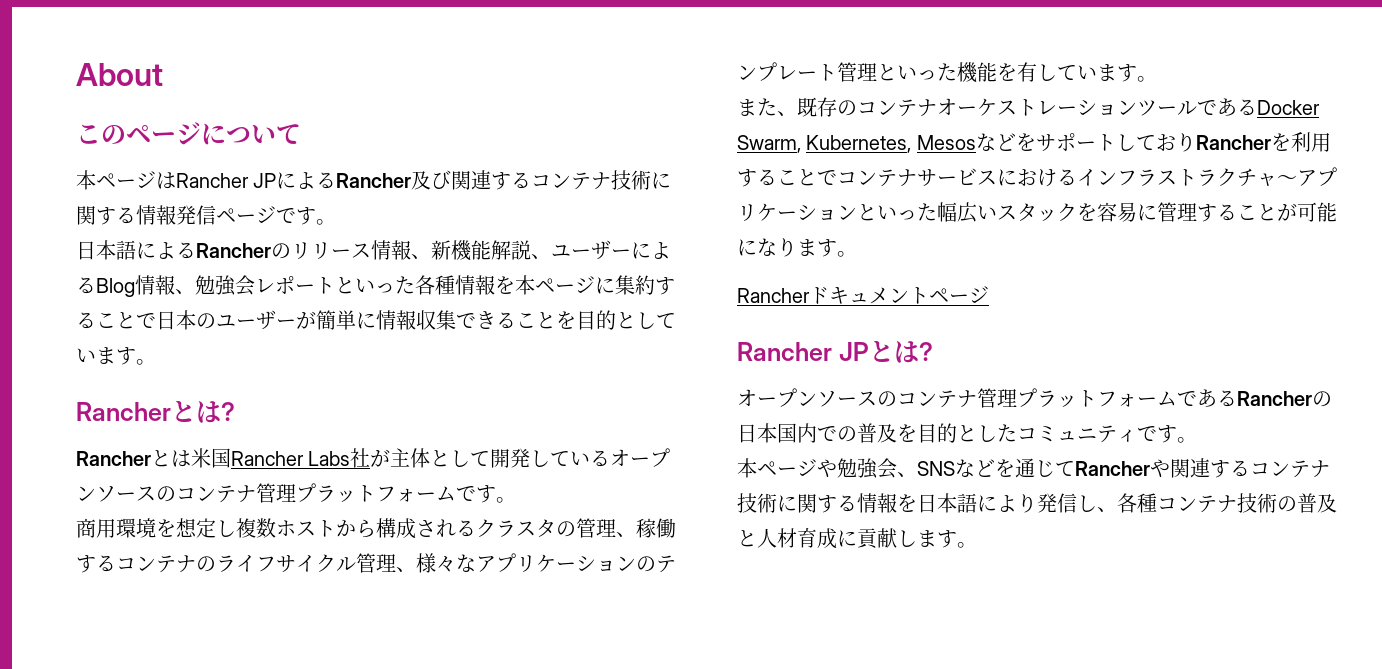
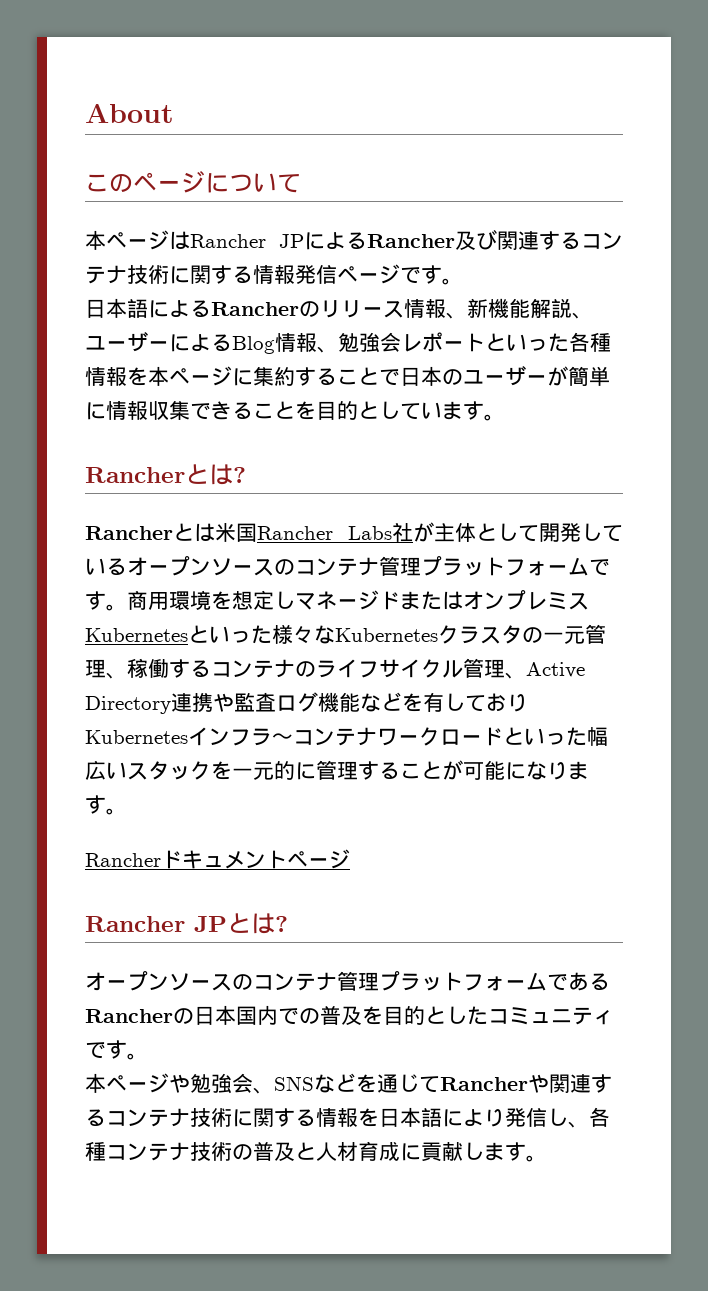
(516, 500) // -> (127, 607) none
[236,518,476,539] 複数ホストから構成される -> [295,590,589,610] [85,624,438,644] マネージドまたはオンプレミスKubernetesといった様々なKubernetes
(576, 529) none -> [543,626,585,644] 一元
[416,553,676,573] [737,62,1157,83] [737,97,1320,117] [737,132,1331,153] [737,167,1337,187] [737,203,857,221] 様々なアプリケーションのテンプレート管理といった機能を有しています。 // また、既存のコンテナオーケストレーションツールであるDocker Swarm, Kubernetes, MesosなどをサポートしておりRancherを利用することでコンテナサービスにおけるインフラストラクチャ〜アプリケーション -> [526,662,585,678] [85,692,528,714] [85,727,503,746] Active Directory連携や監査ログ機能などを有しておりKubernetesインフラ〜コンテナワークロード
[1097,202,1137,222] 容易 -> [232,761,295,780] 一元的

